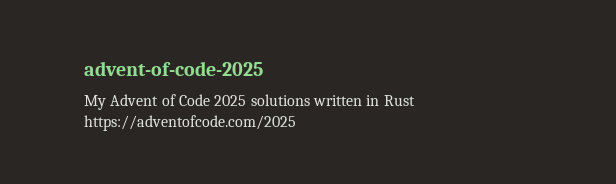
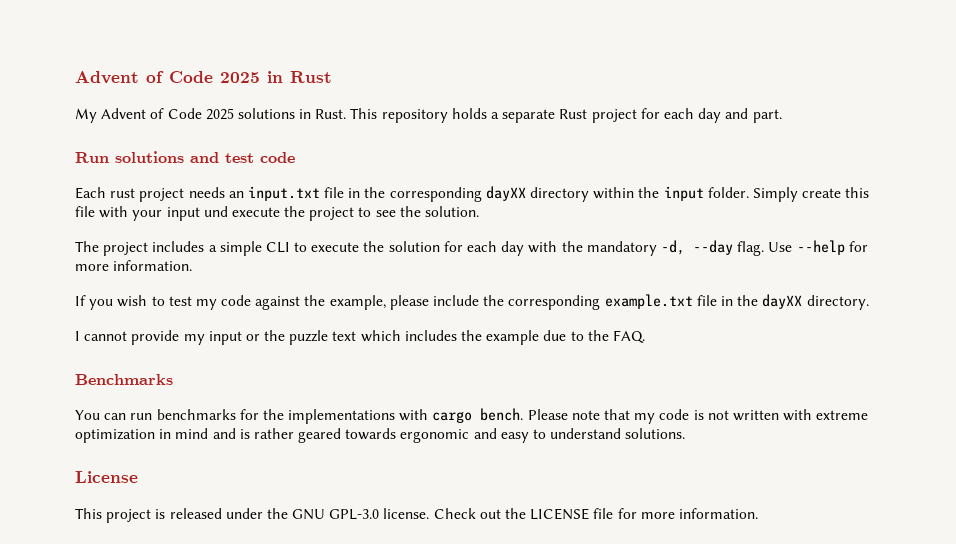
[84,61,263,76] advent-of-code-2025 -> [75,71,332,84] Advent of Code 2025 in Rust
[312,95,415,106] [84,115,296,131] written in Rust https://adventofcode.com/2025 -> [299,108,782,123] [75,151,295,163] [75,186,870,202] [75,206,480,221] [75,240,868,256] [75,260,193,271] [75,294,869,310] [75,330,645,345] [75,374,173,385] [75,408,869,424] [75,428,686,443] [75,471,138,483] [75,508,758,523] in Rust. This repository holds a separate Rust project for each day and part. // Run solutions and test code // Each rust project needs an input.txt file in the corresponding dayXX directory within the input folder. Simply create this file with your input und execute the project to see the solution. // The project includes a simple CLI to execute the solution for each day with the mandatory -d, --day flag. Use --help for more information. // If you wish to test my code against the example, please include the corresponding example.txt file in the dayXX directory. // I cannot provide my input or the puzzle text which includes the example due to the FAQ. // Benchmarks // You can run benchmarks for the implementations with cargo bench. Please note that my code is not written with extreme optimization in mind and is rather geared towards ergonomic and easy to understand solutions. // License // This project is released under the GNU GPL-3.0 license. Check out the LICENSE file for more information.

